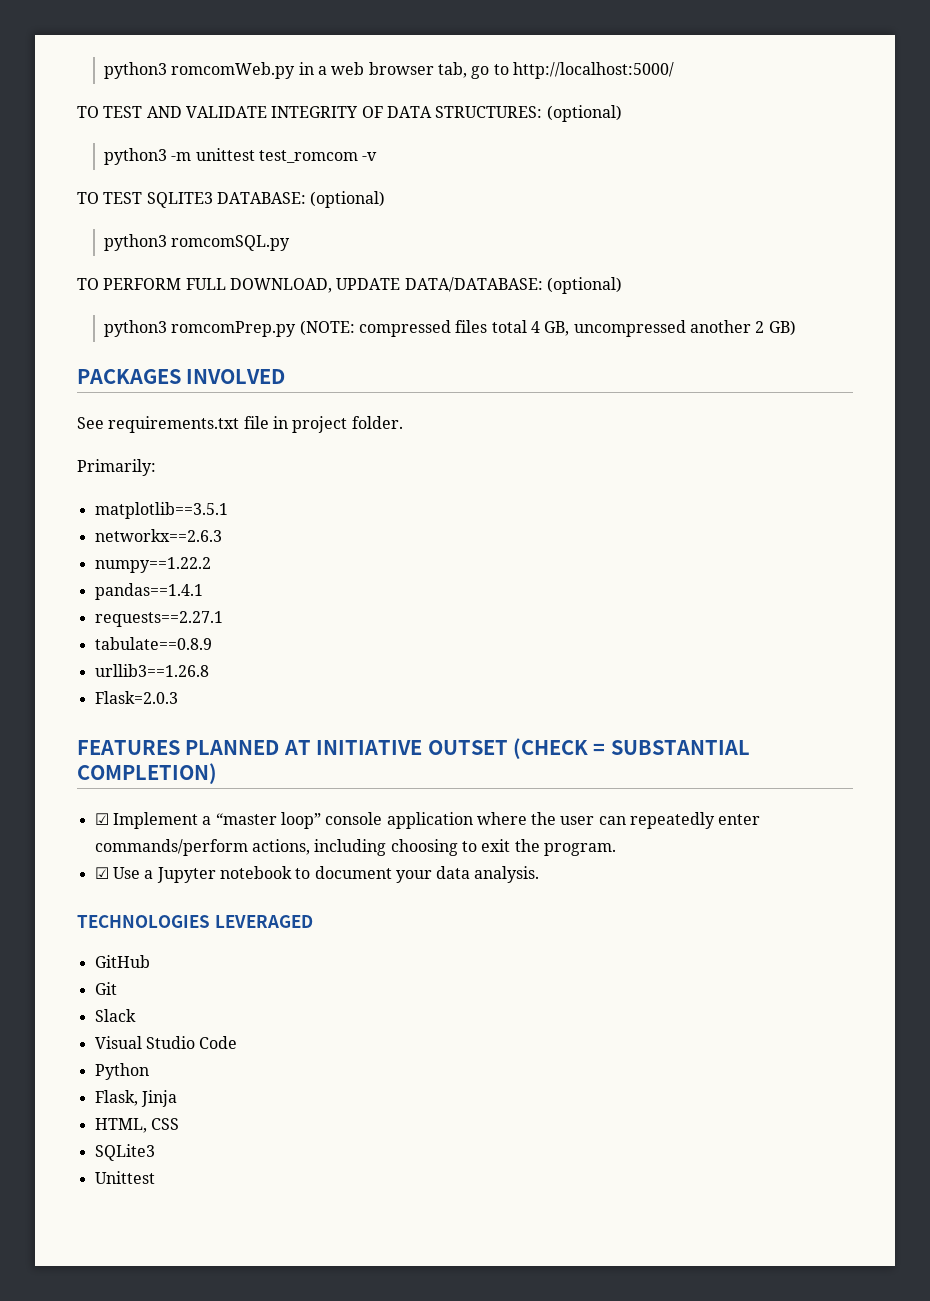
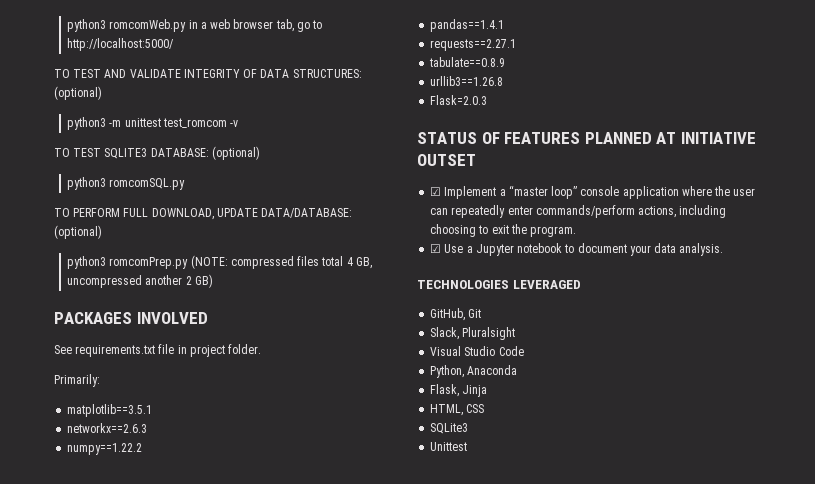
(178, 697) none -> [417,132,500,144] STATUS OF
[513,738,750,759] [77,763,217,784] (CHECK = SUBSTANTIAL COMPLETION) -> (476, 160) none
[94,955,150,968] GitHub // -> [430,308,466,321] GitHub,
[94,1009,136,1022] Slack -> [430,327,516,340] Slack, Pluralsight
[94,1063,149,1080] Python -> [430,365,518,378] Python, Anaconda

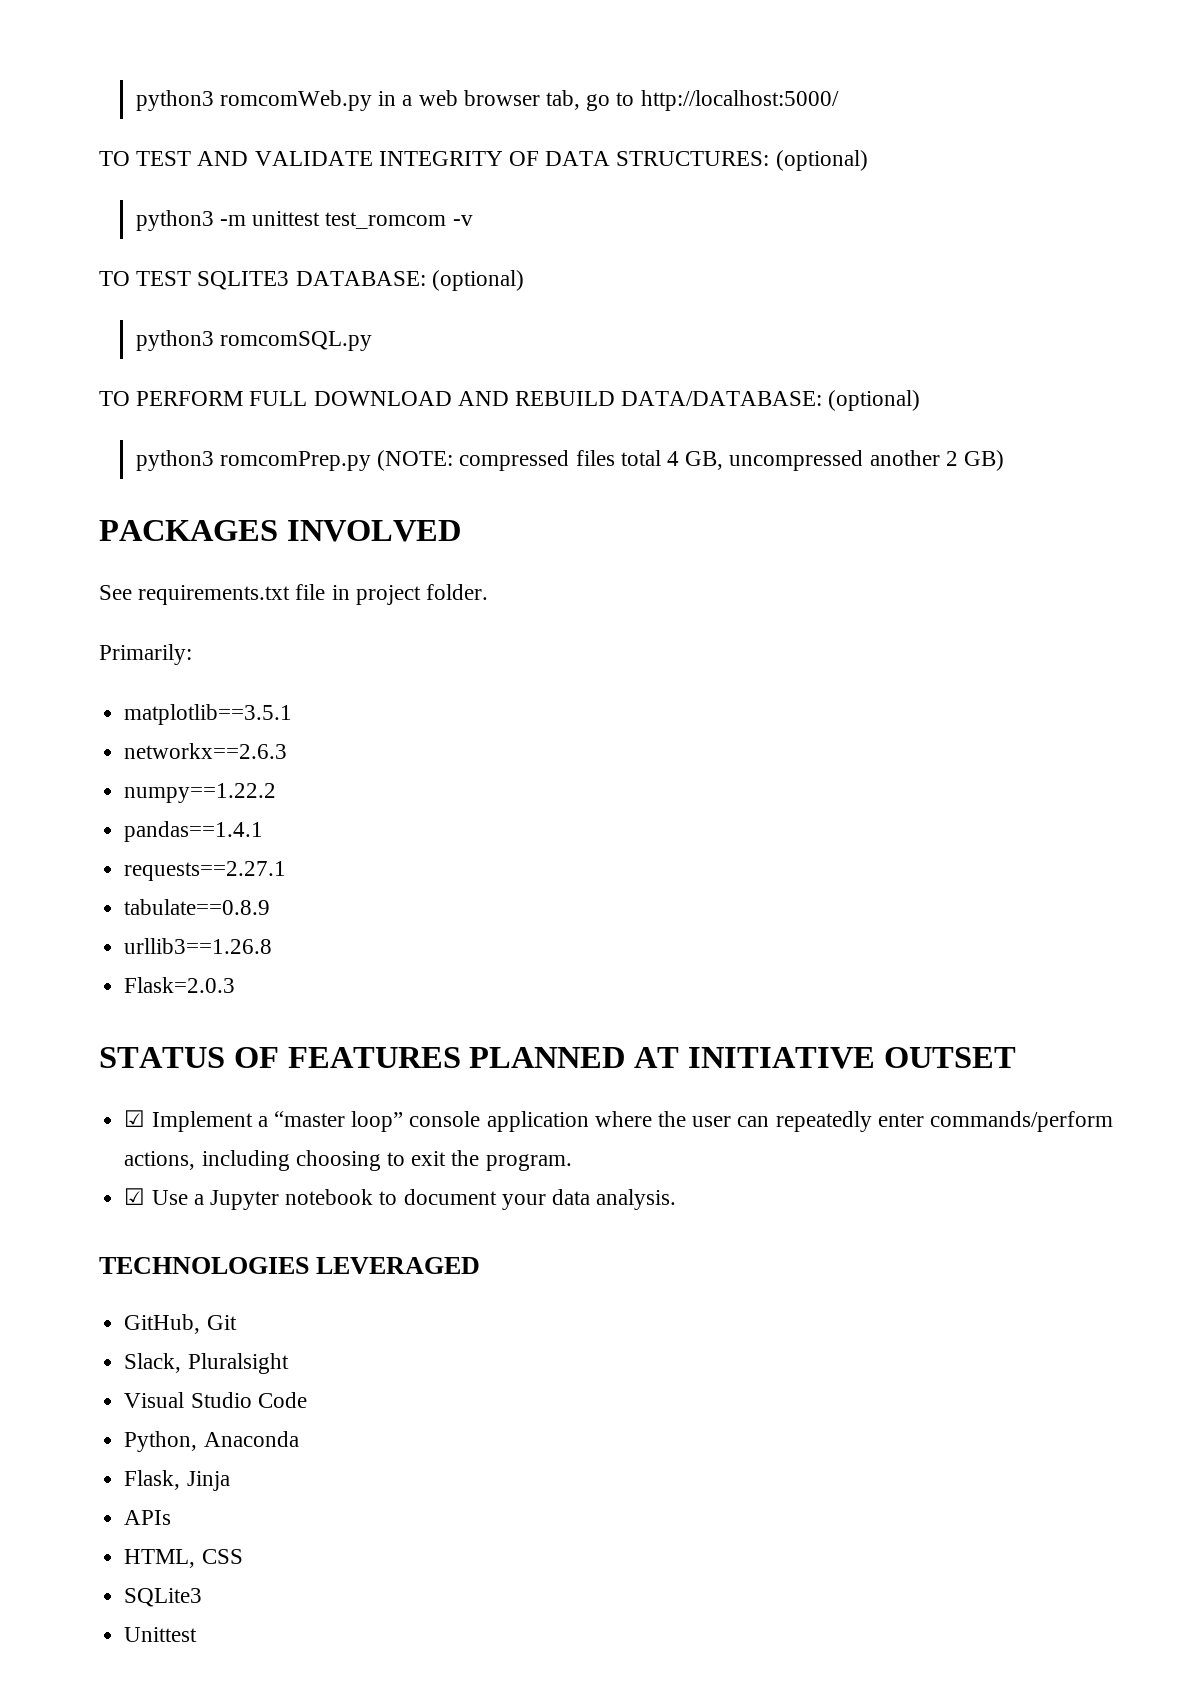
[151,208,258,220] DOWNLOAD, UPDATE -> [313,391,616,406] DOWNLOAD AND REBUILD
(488, 391) none -> [124,1510,172,1525] // APIs

